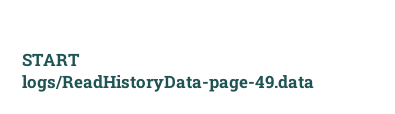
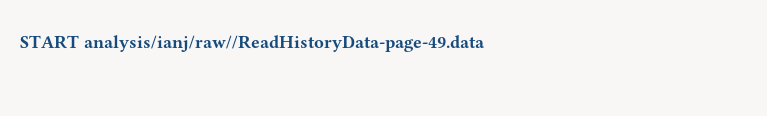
[22,75,314,92] logs/ReadHistoryData-page-49.data -> [84,35,485,52] analysis/ianj/raw//ReadHistoryData-page-49.data

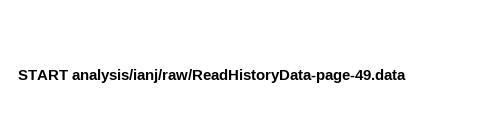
[84,35,485,52] analysis/ianj/raw//ReadHistoryData-page-49.data -> [72,69,407,83] analysis/ianj/raw/ReadHistoryData-page-49.data

